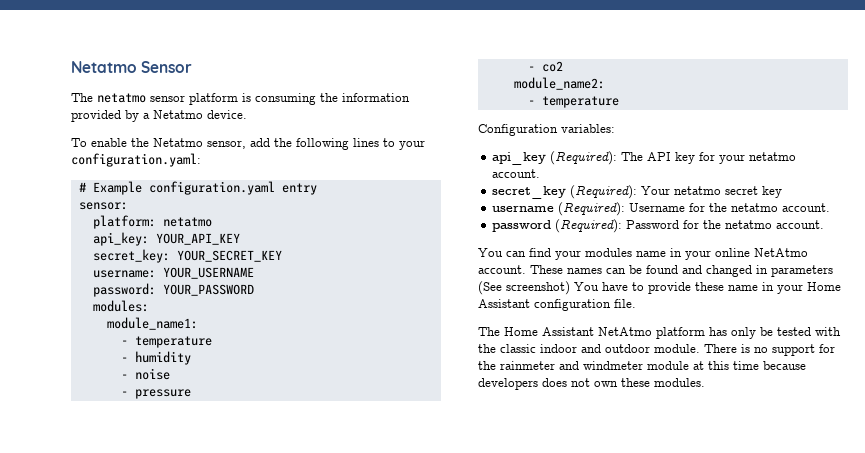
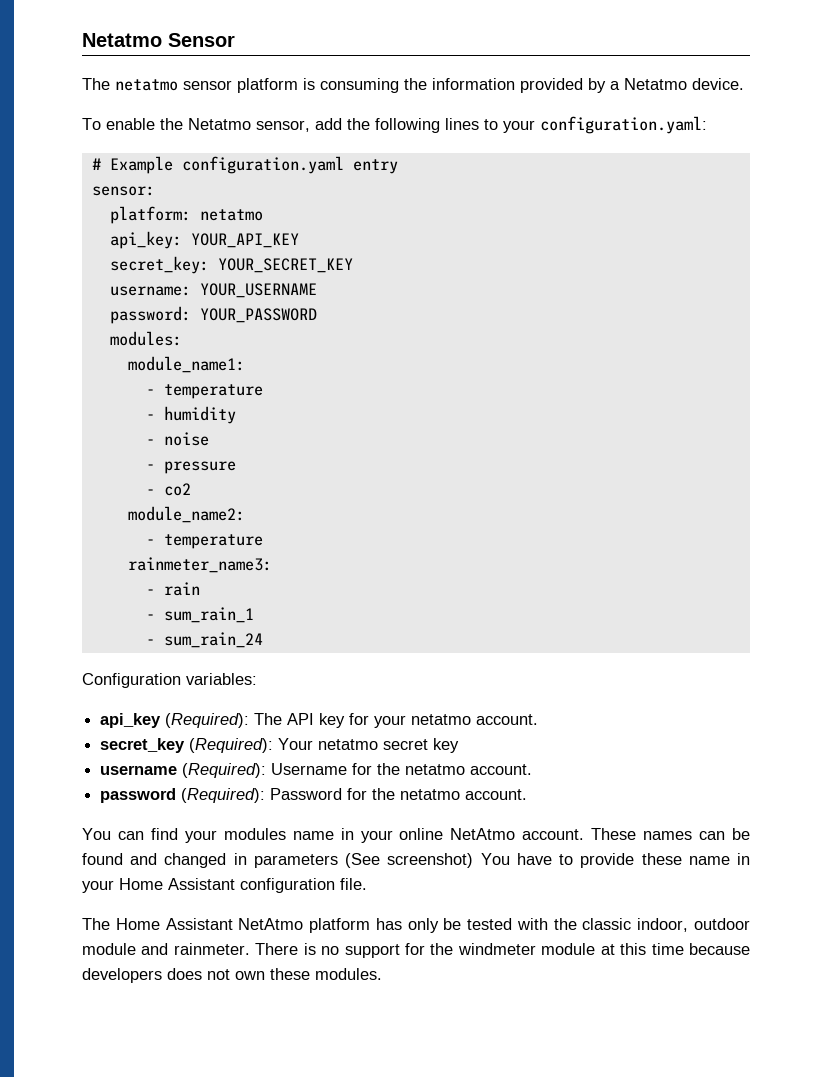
(619, 102) none -> [127,557,272,573] [145,582,200,596] [145,607,254,623] [145,632,263,648] // rainmeter_name3: // - rain // - sum_rain_1 // - sum_rain_24
[540,344,700,353] indoor and outdoor module. -> [637,918,750,932] [82,943,250,955] indoor, outdoor module and rainmeter.
[500,361,579,370] rainmeter and -> (454, 949) none

